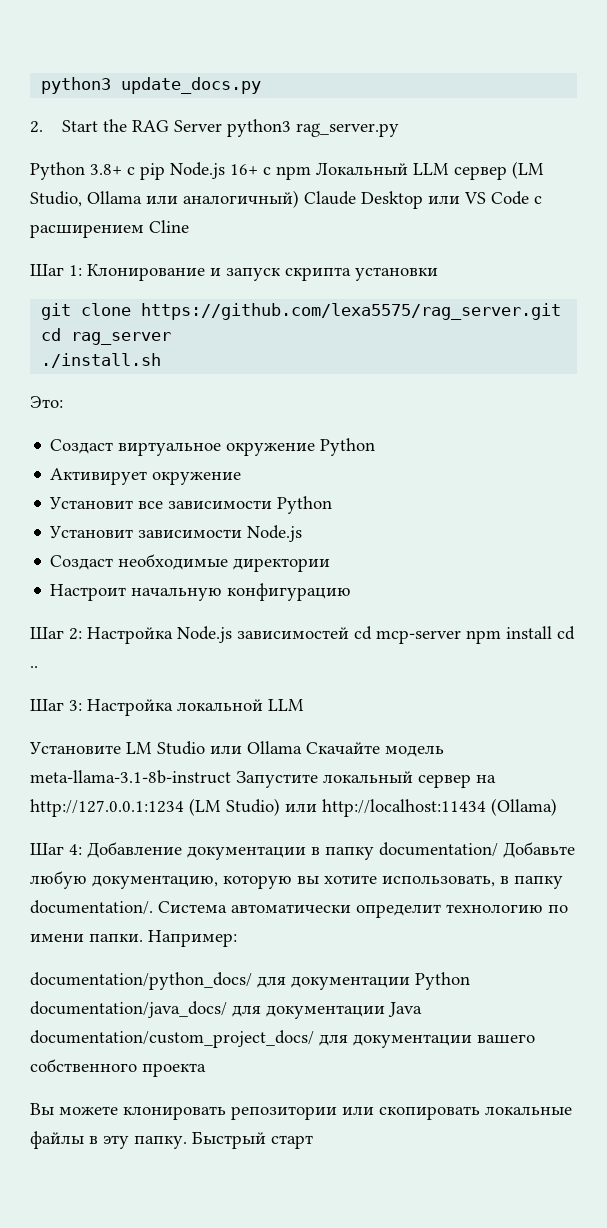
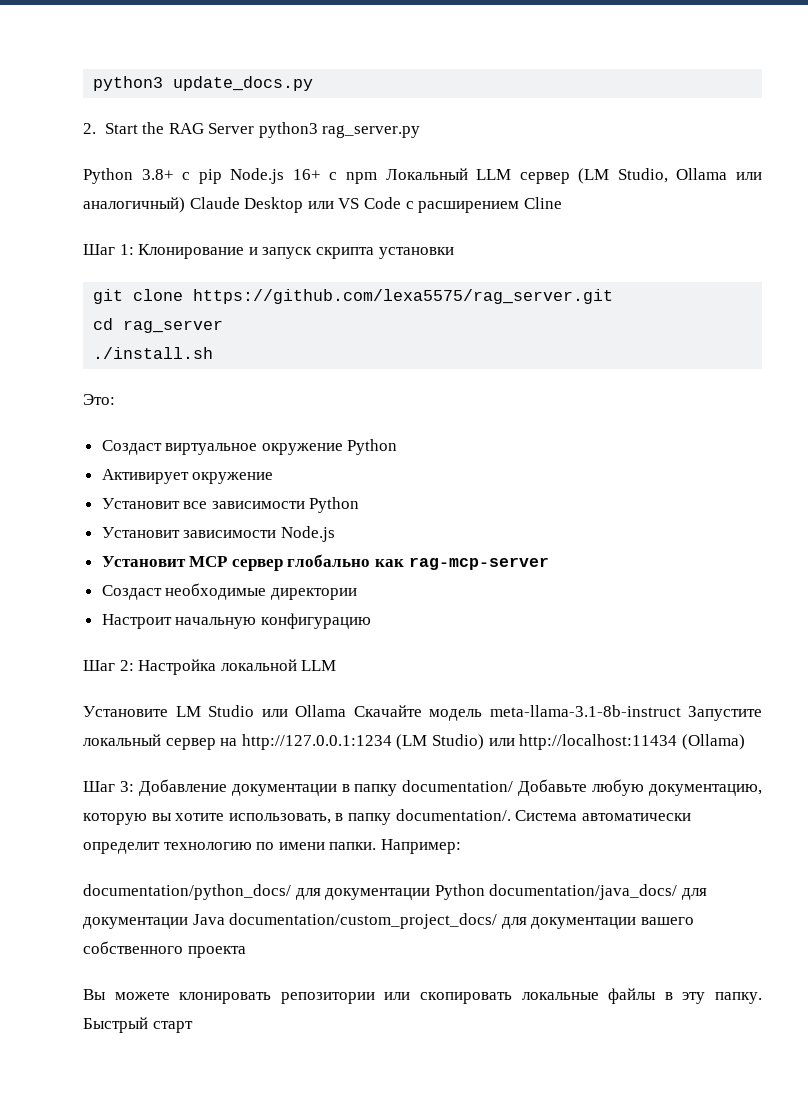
(303, 533) none -> [101,554,549,571] // Установит MCP сервер глобально как rag-mcp-server
[177,626,575,644] [30,666,38,668] [30,699,173,716] Node.js зависимостей cd mcp-server npm install cd .. // Шаг 3: Настройка -> (217, 667) none
[69,844,82,855] 4: -> [119,781,134,792] 3:

